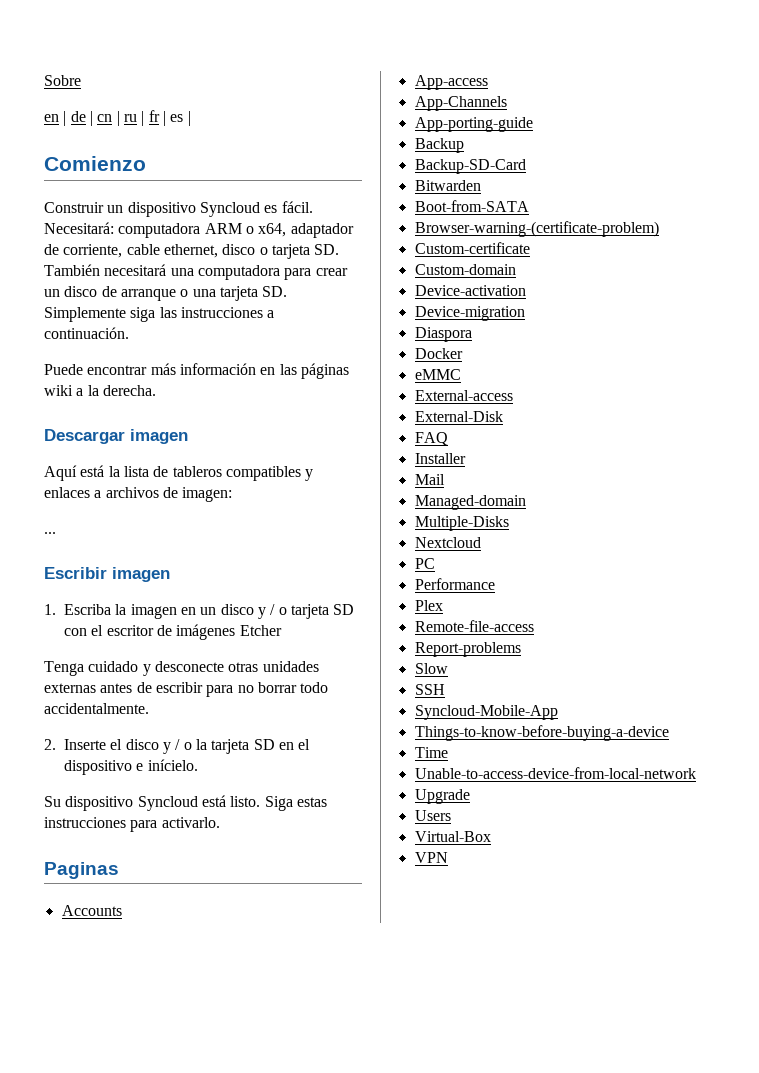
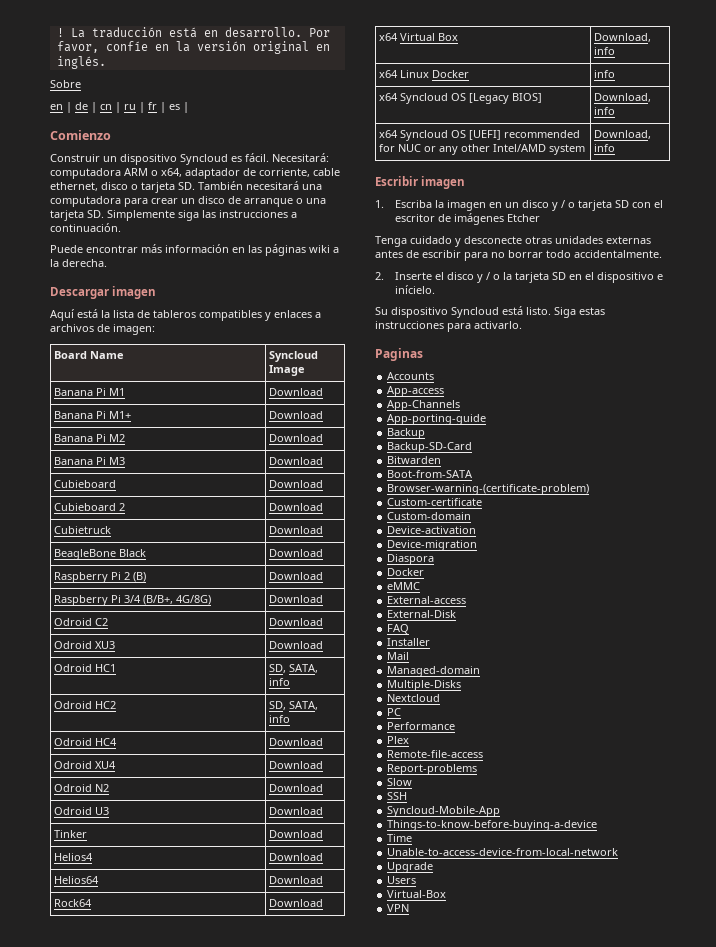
(44, 80) none -> [56,27,330,38] [56,41,330,54] [56,56,106,69] ! La traducción está en desarrollo. Por favor, confíe en la versión original en inglés. //
[44,532,56,534] // ... -> [54,351,125,359] [269,351,319,362] [269,365,306,376] [54,388,126,396] [269,388,324,396] [54,411,132,419] [269,411,324,419] [54,434,126,442] [269,434,324,442] [54,457,126,465] [269,457,324,465] [54,480,117,488] [269,480,324,488] [54,503,126,511] [269,503,324,511] [54,526,112,534] [269,526,324,534] [54,549,147,560] [269,549,324,557] [54,572,147,583] [269,572,324,580] [54,595,212,606] [269,595,324,603] [54,618,109,626] [269,618,324,626] [54,641,116,649] [269,641,324,649] [54,664,117,672] [269,664,319,673] [269,678,291,686] [54,701,117,709] [269,701,319,710] [269,715,291,723] [54,738,118,746] [269,738,324,746] [54,761,117,769] [269,761,324,769] [54,784,110,792] [269,784,324,792] [54,807,110,815] [269,807,324,815] [54,830,88,838] [269,830,324,838] [54,853,94,861] [269,853,324,861] [54,876,100,884] [269,876,324,884] [54,899,93,907] [269,899,324,907] [379,33,459,41] [594,33,652,42] [594,47,616,55] [379,70,470,78] [594,70,616,78] [379,93,543,104] [594,93,652,102] [594,107,616,115] [379,130,581,141] [379,144,586,155] [594,130,652,139] [594,144,616,152] // Board Name | Syncloud Image // Banana Pi M1 | Download // Banana Pi M1+ | Download // Banana Pi M2 | Download // Banana Pi M3 | Download // Cubieboard | Download // Cubieboard 2 | Download // Cubietruck | Download // BeagleBone Black | Download // Raspberry Pi 2 (B) | Download // Raspberry Pi 3/4 (B/B+, 4G/8G) | Download // Odroid C2 | Download // Odroid XU3 | Download // Odroid HC1 | SD, SATA, info // Odroid HC2 | SD, SATA, info // Odroid HC4 | Download // Odroid XU4 | Download // Odroid N2 | Download // Odroid U3 | Download // Tinker | Download // Helios4 | Download // Helios64 | Download // Rock64 | Download // x64 Virtual Box | Download, info // x64 Linux Docker | info // x64 Syncloud OS [Legacy BIOS] | Download, info // x64 Syncloud OS [UEFI] recommended for NUC or any other Intel/AMD system | Download, info

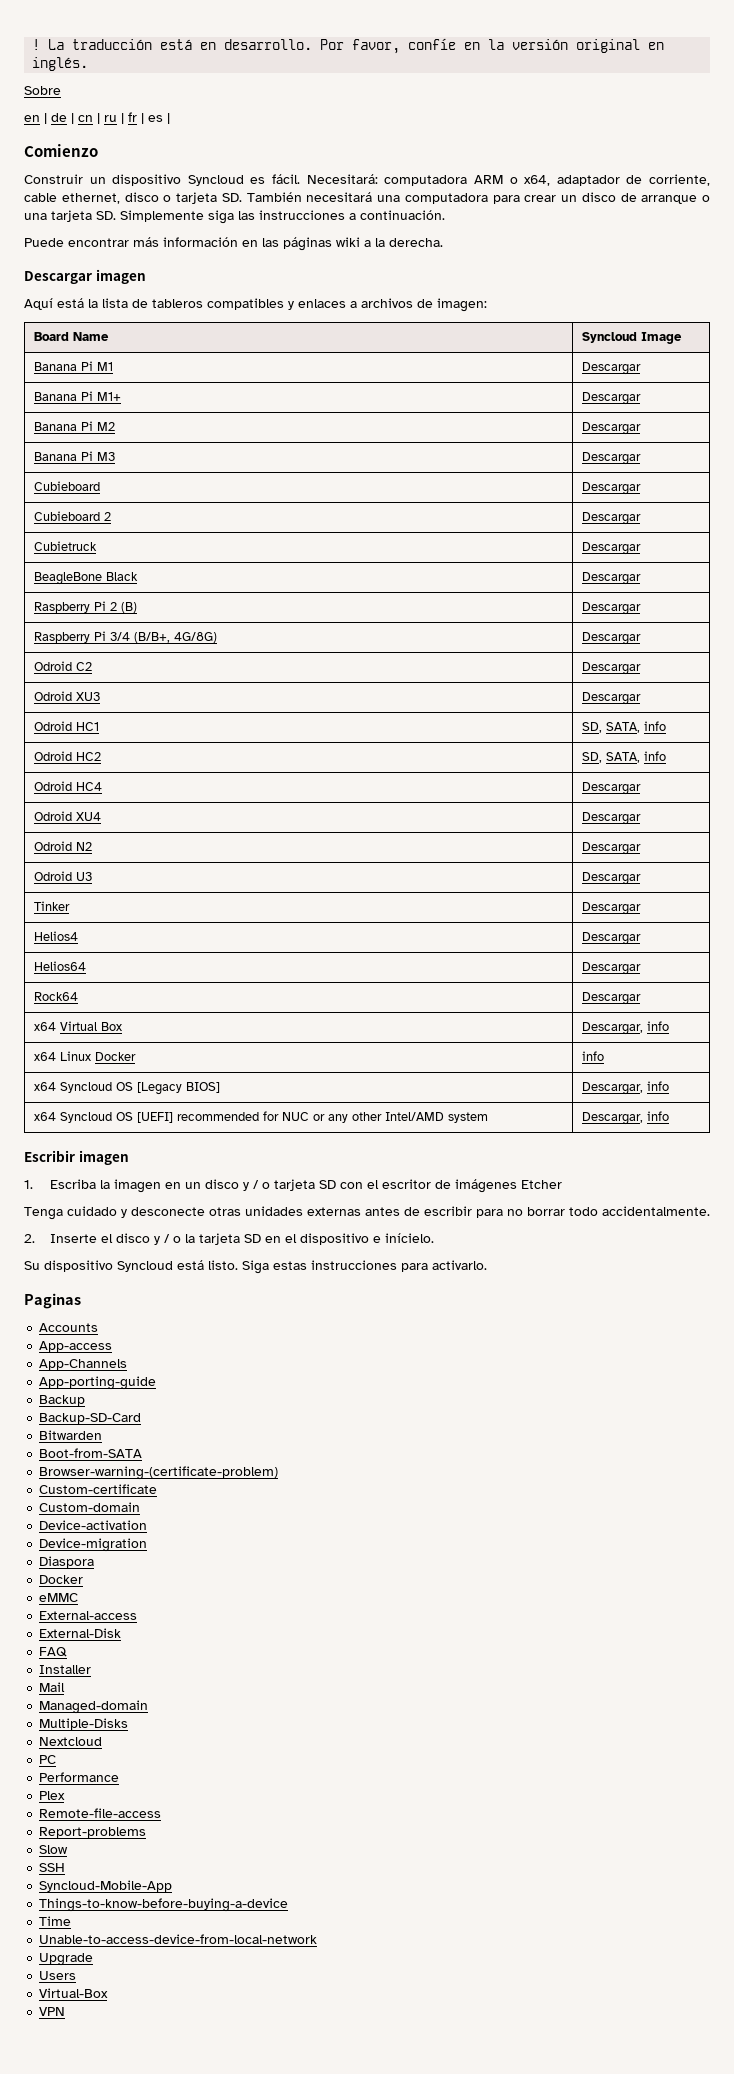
[269,388,324,396] Download -> [581,362,641,375] Descargar
[269,411,324,419] Download -> [581,392,641,405] Descargar
[269,434,324,442] Download -> [581,422,641,435] Descargar
[269,457,324,465] Download -> [581,452,641,465] Descargar
[269,480,324,488] Download -> [581,482,641,495] Descargar
[269,503,324,511] Download -> [581,512,641,525] Descargar
[269,526,324,534] Download -> [581,542,641,555] Descargar
[269,549,324,557] Download -> [581,572,641,585] Descargar
[269,572,324,580] Download -> [581,602,641,615] Descargar
[269,595,324,603] Download -> [581,632,641,645] Descargar
[269,618,324,626] Download -> [581,662,641,675] Descargar
[269,641,324,649] Download -> [581,692,641,705] Descargar
[269,738,324,746] Download -> [581,782,641,795] Descargar
[269,761,324,769] Download -> [581,812,641,825] Descargar
[269,784,324,792] Download -> [581,842,641,855] Descargar
[269,807,324,815] Download -> [581,872,641,885] Descargar
[269,830,324,838] Download -> [581,902,641,915] Descargar
[269,853,324,861] Download -> [581,932,641,945] Descargar
[269,876,324,884] Download -> [581,962,641,975] Descargar
[269,899,324,907] Download -> [581,992,641,1005] Descargar
[594,33,652,42] Download, -> [581,1022,643,1035] Descargar,
[594,93,652,102] Download, -> [581,1082,643,1095] Descargar,
[594,130,652,139] Download, -> [581,1112,643,1125] Descargar,

